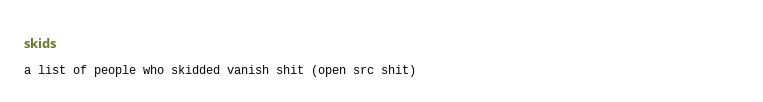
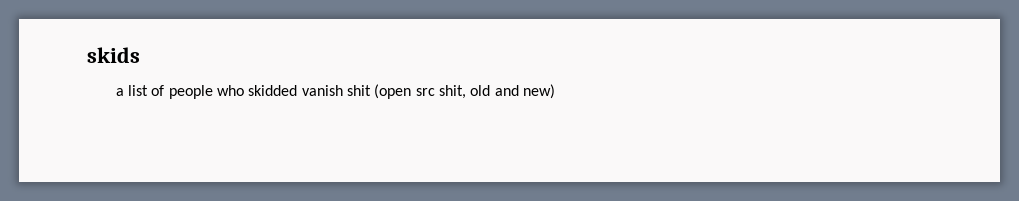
[381,65,416,77] shit) -> [438,84,555,99] shit, old and new)

